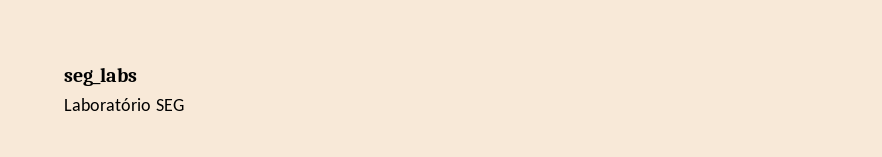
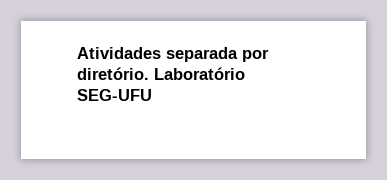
[64,67,137,86] [64,98,184,111] seg_labs // Laboratório SEG -> [77,47,269,62] [77,67,245,80] [77,89,152,101] Atividades separada por diretório. Laboratório SEG-UFU

